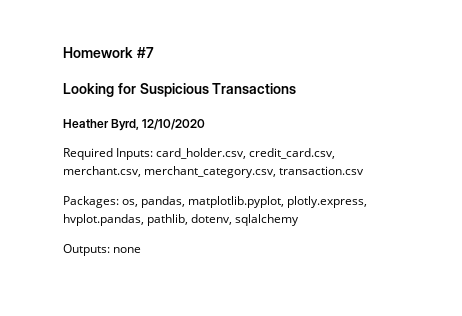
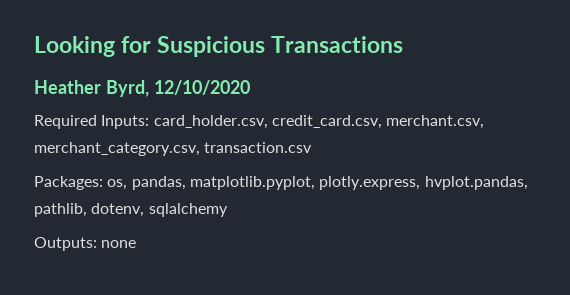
[63,47,154,58] Homework #7 // -> (34, 46) none

